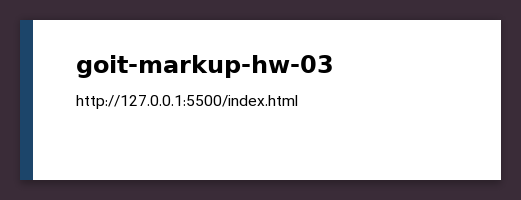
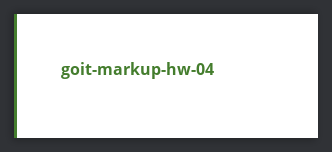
[76,55,334,78] [76,95,298,109] goit-markup-hw-03 // http://127.0.0.1:5500/index.html -> [61,62,214,79] goit-markup-hw-04

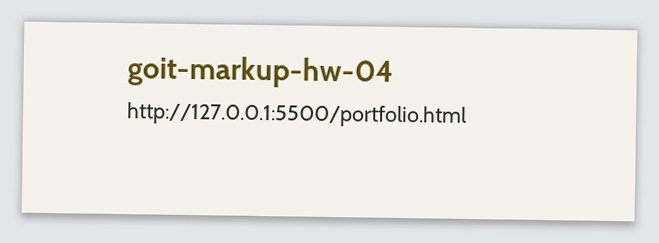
(214, 70) none -> [126,102,467,128] // http://127.0.0.1:5500/portfolio.html

